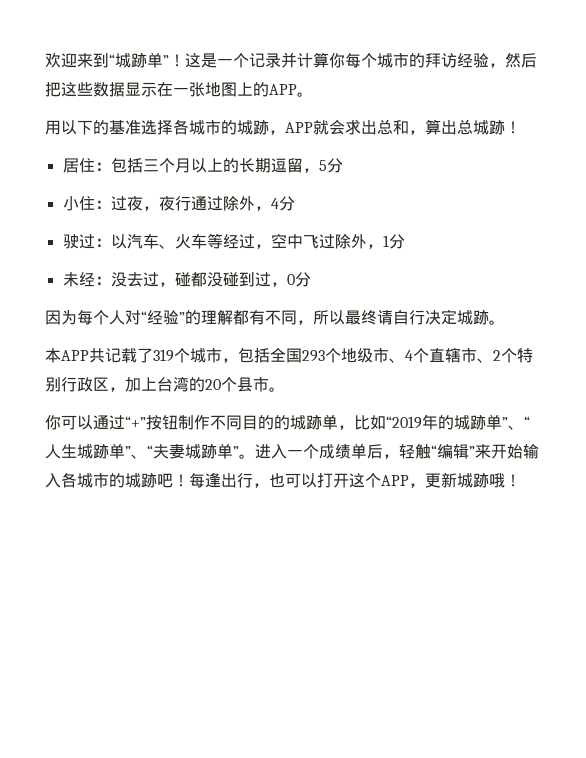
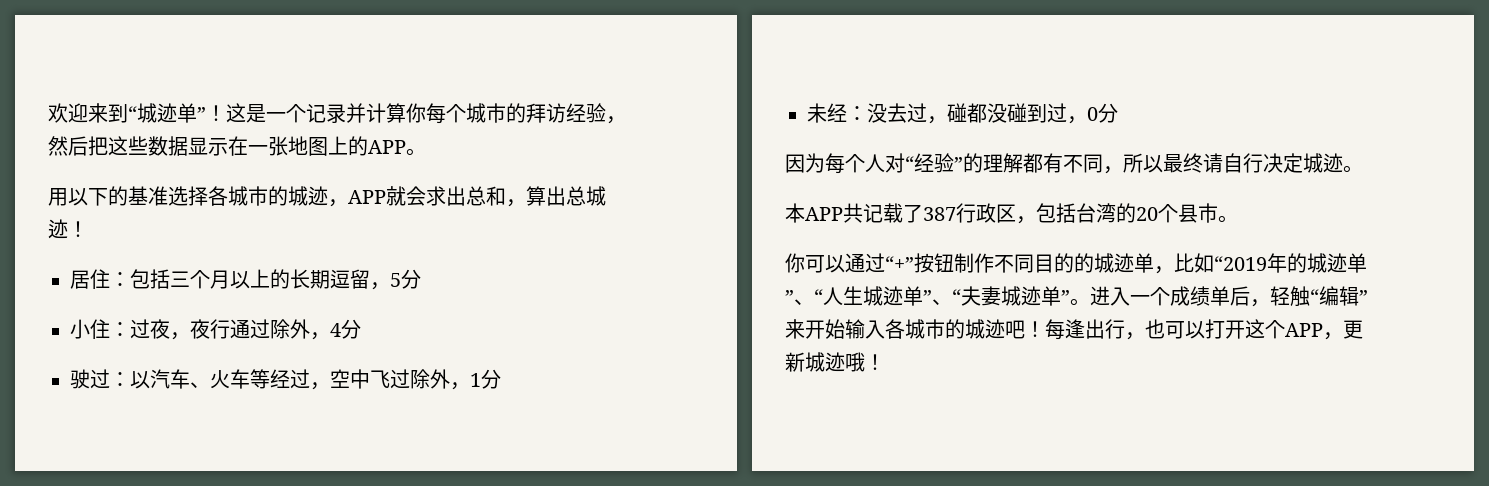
[131,52,147,68] 跡 -> [157,103,177,123] 迹
[253,119,269,135] 跡 -> [308,186,328,206] 迹
[489,119,505,135] 跡 -> [48,219,68,239] 迹
[473,309,489,325] 跡 -> [1323,153,1343,173] 迹
[153,347,533,363] [45,377,61,392] 319个城市，包括全国293个地级市、4个直辖市、2个特别 -> [923,207,956,221] 387
[125,377,157,392] 加上 -> [1036,203,1076,223] 包括
[306,414,322,430] 跡 -> [1114,253,1134,273] 迹
[470,414,486,430] 跡 -> [1327,253,1347,273] 迹
[93,443,109,459] 跡 -> [883,286,903,306] 迹
[201,443,217,459] 跡 -> [1021,286,1041,306] 迹
[141,472,157,488] 跡 -> [985,319,1005,339] 迹
[473,472,489,488] 跡 -> [825,352,845,372] 迹

